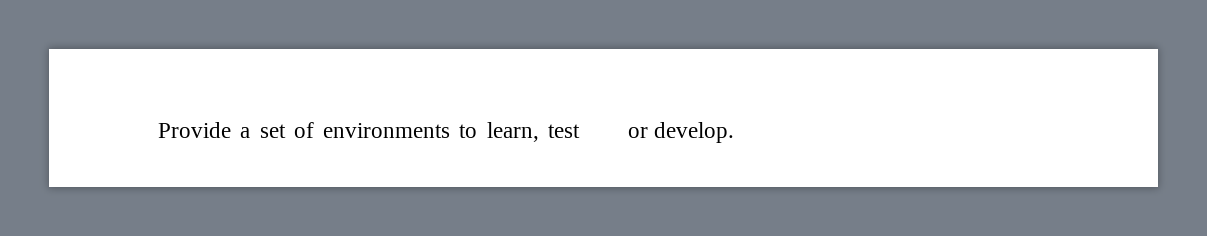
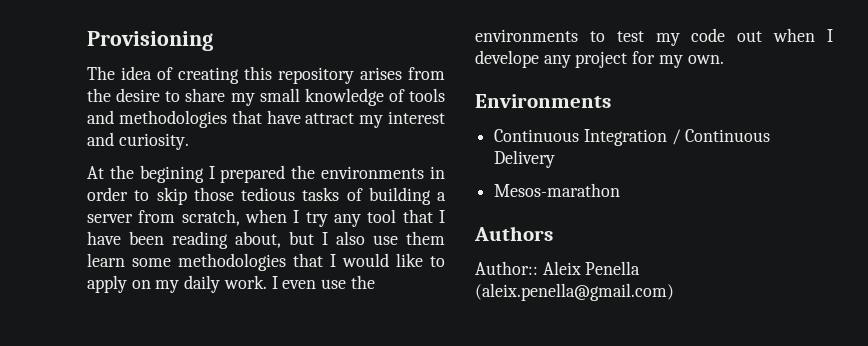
[158,122,735,143] Provide a set of environments to learn, test or develop. -> [87,31,213,51] [87,66,445,84] [87,88,445,106] [87,110,445,128] [87,132,189,150] [87,165,445,183] [87,187,446,205] [87,209,445,227] [87,231,445,249] [87,253,445,271] [87,275,375,293] [475,28,833,46] [475,50,724,68] [475,94,611,108] [494,129,771,146] [494,150,556,168] [494,183,621,197] [474,226,553,241] [475,261,641,275] [475,283,674,301] Provisioning // The idea of creating this repository arises from the desire to share my small knowledge of tools and methodologies that have attract my interest and curiosity. // At the begining I prepared the environments in order to skip those tedious tasks of building a server from scratch, when I try any tool that I have been reading about, but I also use them learn some methodologies that I would like to apply on my daily work. I even use the environments to test my code out when I develope any project for my own. // Environments // Continuous Integration / Continuous Delivery // Mesos-marathon // Authors // Author:: Aleix Penella (aleix.penella@gmail.com)

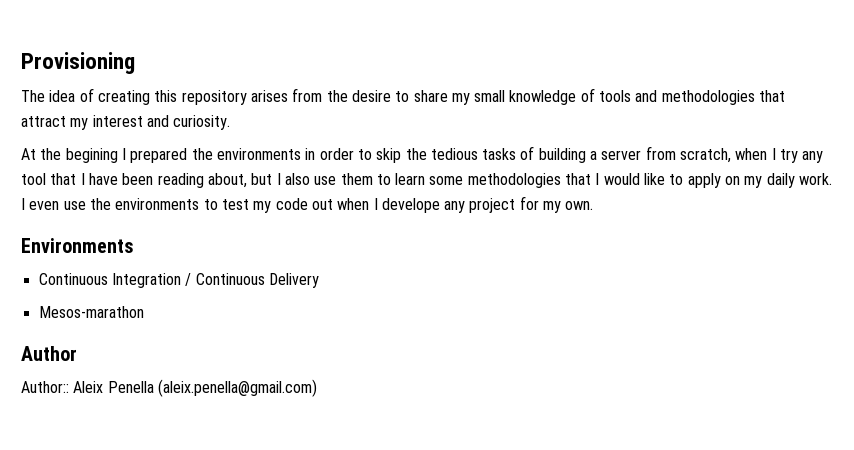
[266,110,301,124] have -> (786, 96) none
[193,187,234,201] those -> [405,148,427,160] the
(445, 238) none -> [376,174,391,185] to
[474,226,553,241] Authors -> [21,346,77,361] Author

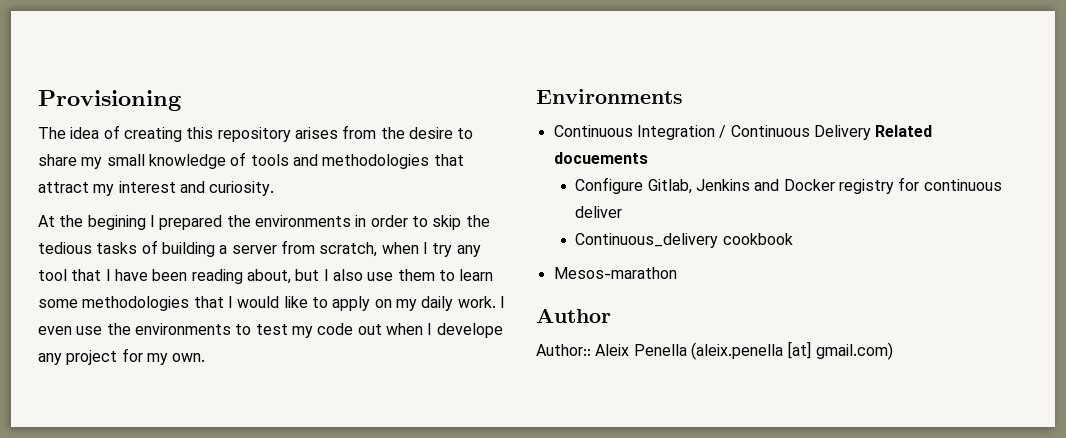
(319, 280) none -> [875,125,933,137] [553,152,648,164] [575,177,1002,194] [575,206,623,218] [575,233,793,248] Related docuements // Configure Gitlab, Jenkins and Docker registry for continuous deliver // Continuous_delivery cookbook
[157,379,317,397] (aleix.penella@gmail.com) -> [690,341,893,360] (aleix.penella [at] gmail.com)

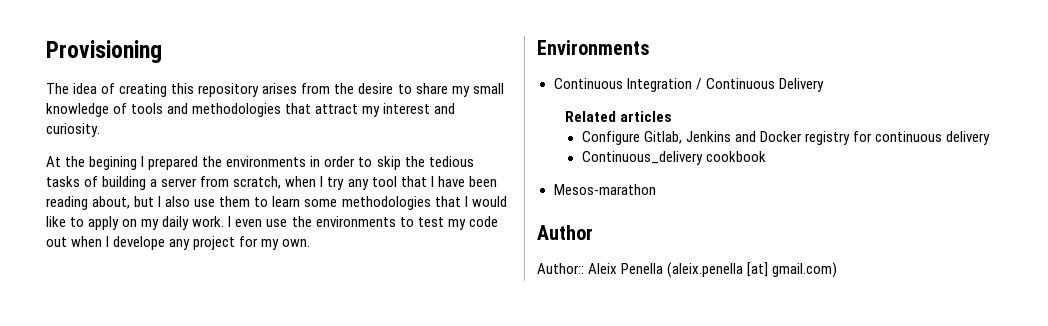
[875,125,933,137] [553,152,648,164] Related docuements -> [565,111,673,122] // Related articles
[575,206,623,218] deliver -> [945,131,990,145] delivery

